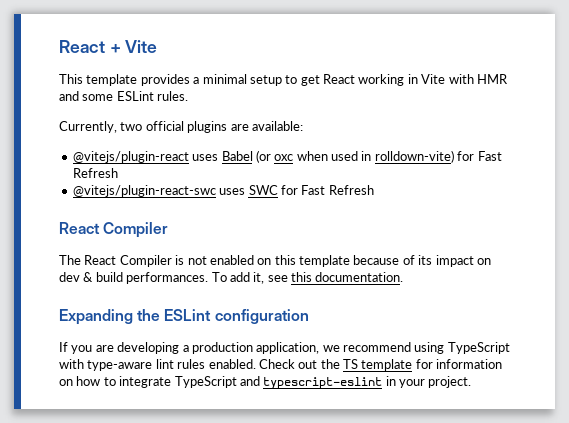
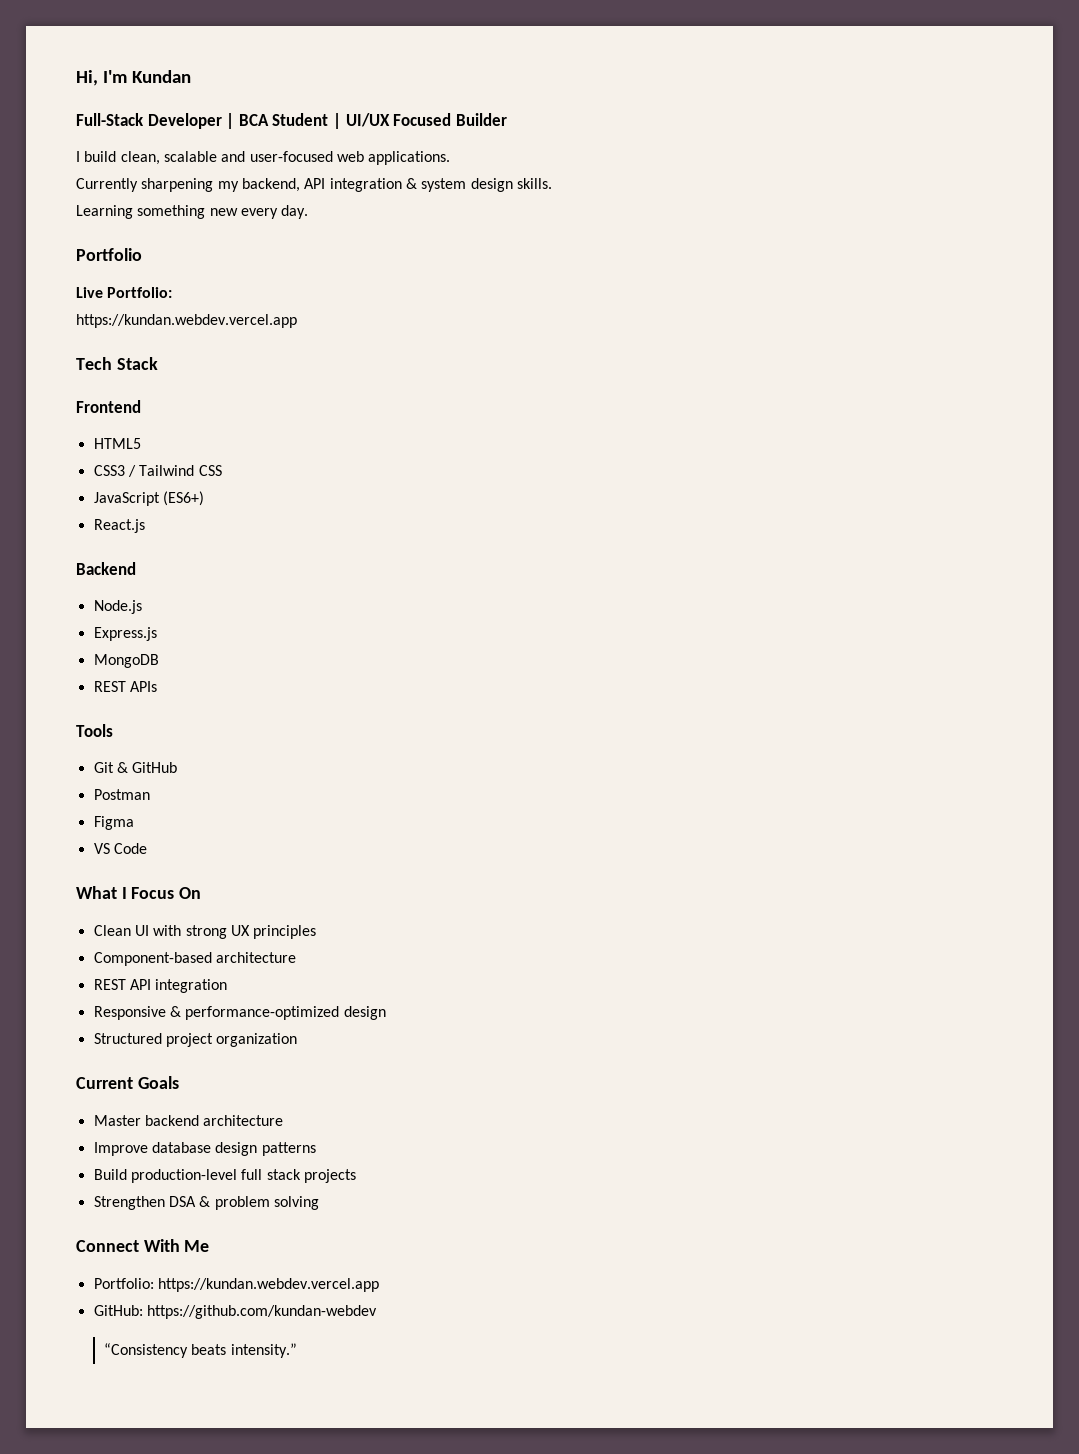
[59,40,158,53] [59,74,508,86] [59,91,189,101] [59,121,303,133] [72,150,502,163] [72,168,118,178] [72,185,374,197] [59,222,169,238] [59,255,491,267] [59,272,404,284] [59,309,309,325] [59,342,510,354] [59,359,503,371] [59,376,472,389] React + Vite // This template provides a minimal setup to get React working in Vite with HMR and some ESLint rules. // Currently, two official plugins are available: // @vitejs/plugin-react uses Babel (or oxc when used in rolldown-vite) for Fast Refresh // @vitejs/plugin-react-swc uses SWC for Fast Refresh // React Compiler // The React Compiler is not enabled on this template because of its impact on dev & build performances. To add it, see this documentation. // Expanding the ESLint configuration // If you are developing a production application, we recommend using TypeScript with type-aware lint rules enabled. Check out the TS template for information on how to integrate TypeScript and typescript-eslint in your project. -> [76,70,191,86] [76,113,507,129] [76,151,451,165] [76,178,552,192] [76,205,309,219] [76,248,142,261] [76,287,173,298] [76,314,297,328] [76,357,158,370] [76,400,141,413] [93,438,141,449] [93,465,222,477] [93,491,204,506] [93,519,145,533] [76,562,136,575] [93,600,142,614] [93,627,157,641] [93,654,159,668] [93,681,157,692] [76,724,113,737] [93,762,178,773] [93,789,150,800] [93,816,134,830] [93,843,147,854] [76,886,202,899] [93,925,317,939] [93,952,296,966] [93,979,228,993] [93,1006,386,1020] [93,1033,298,1047] [76,1076,179,1089] [93,1115,284,1126] [93,1142,316,1156] [93,1169,356,1183] [93,1196,319,1210] [76,1239,210,1252] [93,1278,379,1292] [93,1305,377,1319] [104,1343,297,1358] Hi, I'm Kundan // Full-Stack Developer | BCA Student | UI/UX Focused Builder // I build clean, scalable and user-focused web applications. // Currently sharpening my backend, API integration & system design skills. // Learning something new every day. // Portfolio // Live Portfolio: // https://kundan.webdev.vercel.app // Tech Stack // Frontend // HTML5 // CSS3 / Tailwind CSS // JavaScript (ES6+) // React.js // Backend // Node.js // Express.js // MongoDB // REST APIs // Tools // Git & GitHub // Postman // Figma // VS Code // What I Focus On // Clean UI with strong UX principles // Component-based architecture // REST API integration // Responsive & performance-optimized design // Structured project organization // Current Goals // Master backend architecture // Improve database design patterns // Build production-level full stack projects // Strengthen DSA & problem solving // Connect With Me // Portfolio: https://kundan.webdev.vercel.app // GitHub: https://github.com/kundan-webdev // “Consistency beats intensity.”

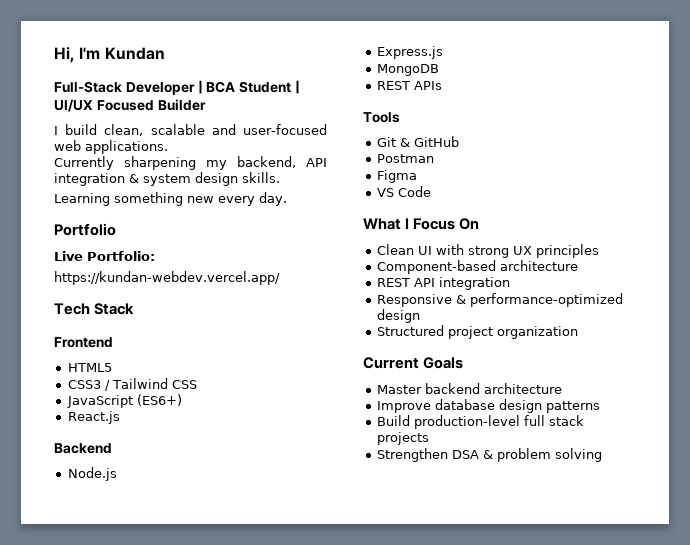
[76,314,297,328] https://kundan.webdev.vercel.app -> [54,271,280,285] https://kundan-webdev.vercel.app/
[76,1239,210,1252] [93,1278,379,1292] [93,1305,377,1319] [104,1343,297,1358] // Connect With Me // Portfolio: https://kundan.webdev.vercel.app // GitHub: https://github.com/kundan-webdev // “Consistency beats intensity.” -> (602, 455) none

